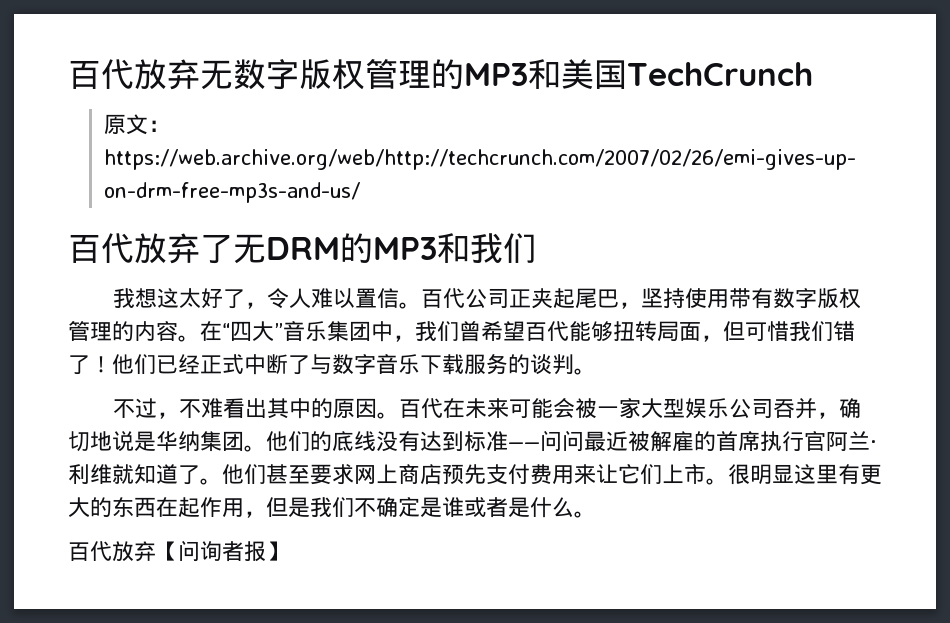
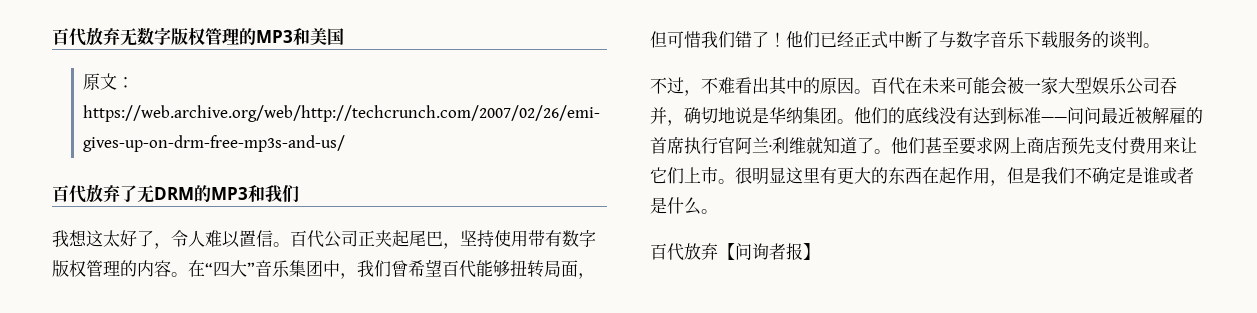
[627,62,813,86] TechCrunch -> (344, 36) none

